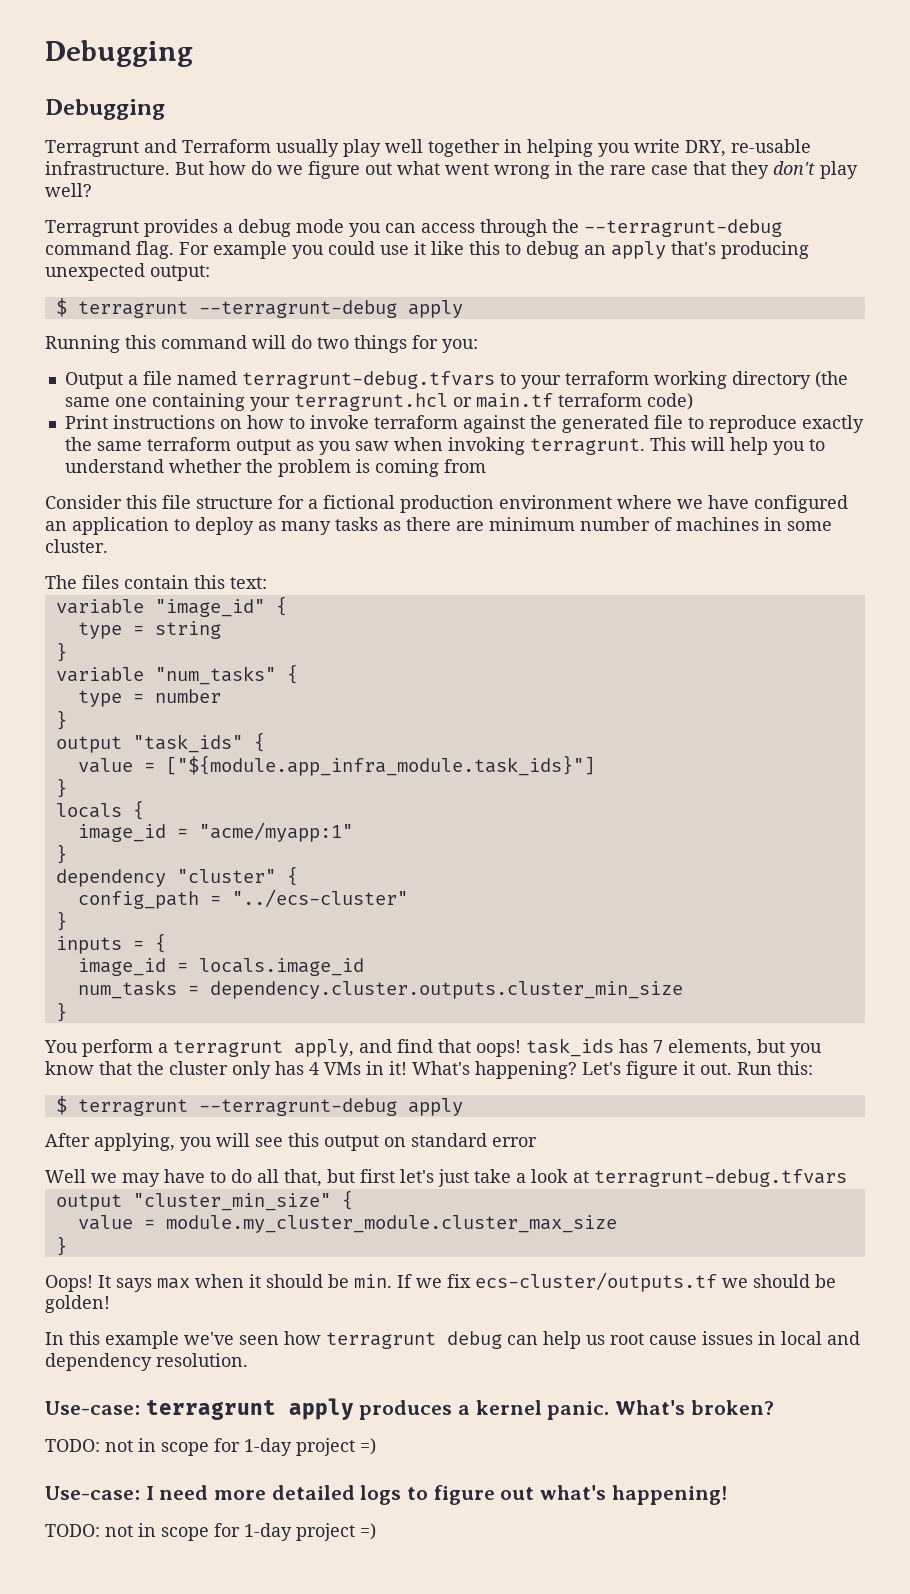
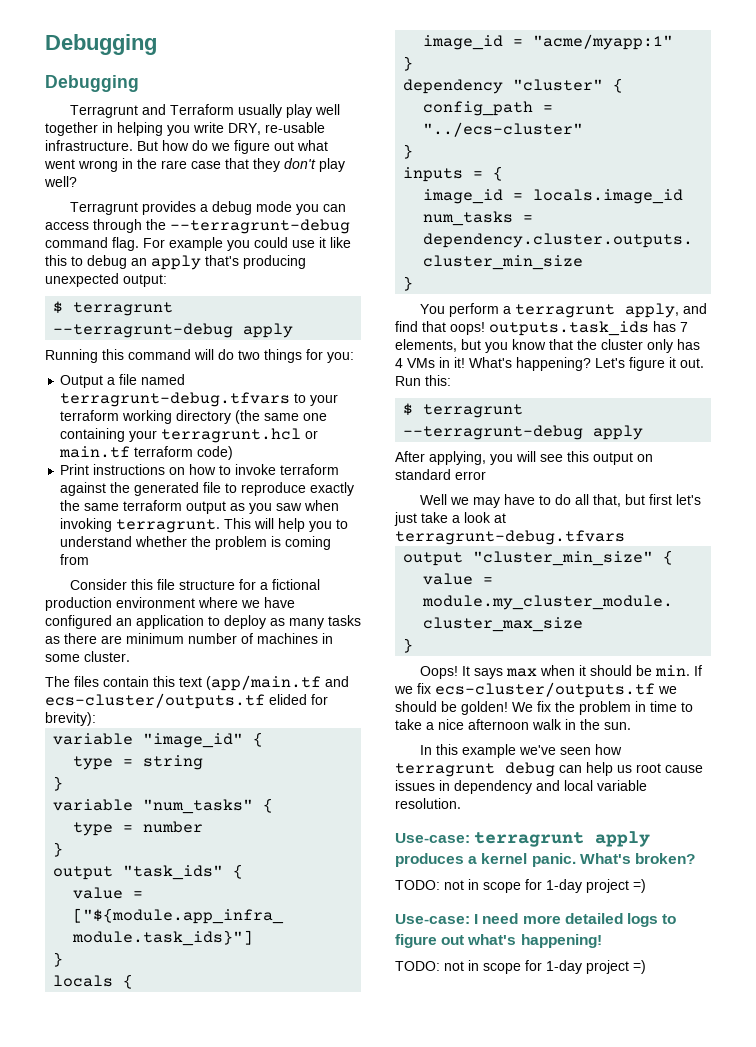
[230,577,267,589] text: -> [179,675,349,691] [45,693,328,709] [45,712,96,726] text (app/main.tf and ecs-cluster/outputs.tf elided for brevity):
[526,1038,614,1057] task_ids -> [489,321,649,336] outputs.task_ids
(110, 1304) none -> [512,701,693,715] [395,719,631,730] We fix the problem in time to take a nice afternoon walk in the sun.
[781,1331,860,1345] [45,1353,152,1371] local and dependency -> [454,780,647,794] dependency and local variable

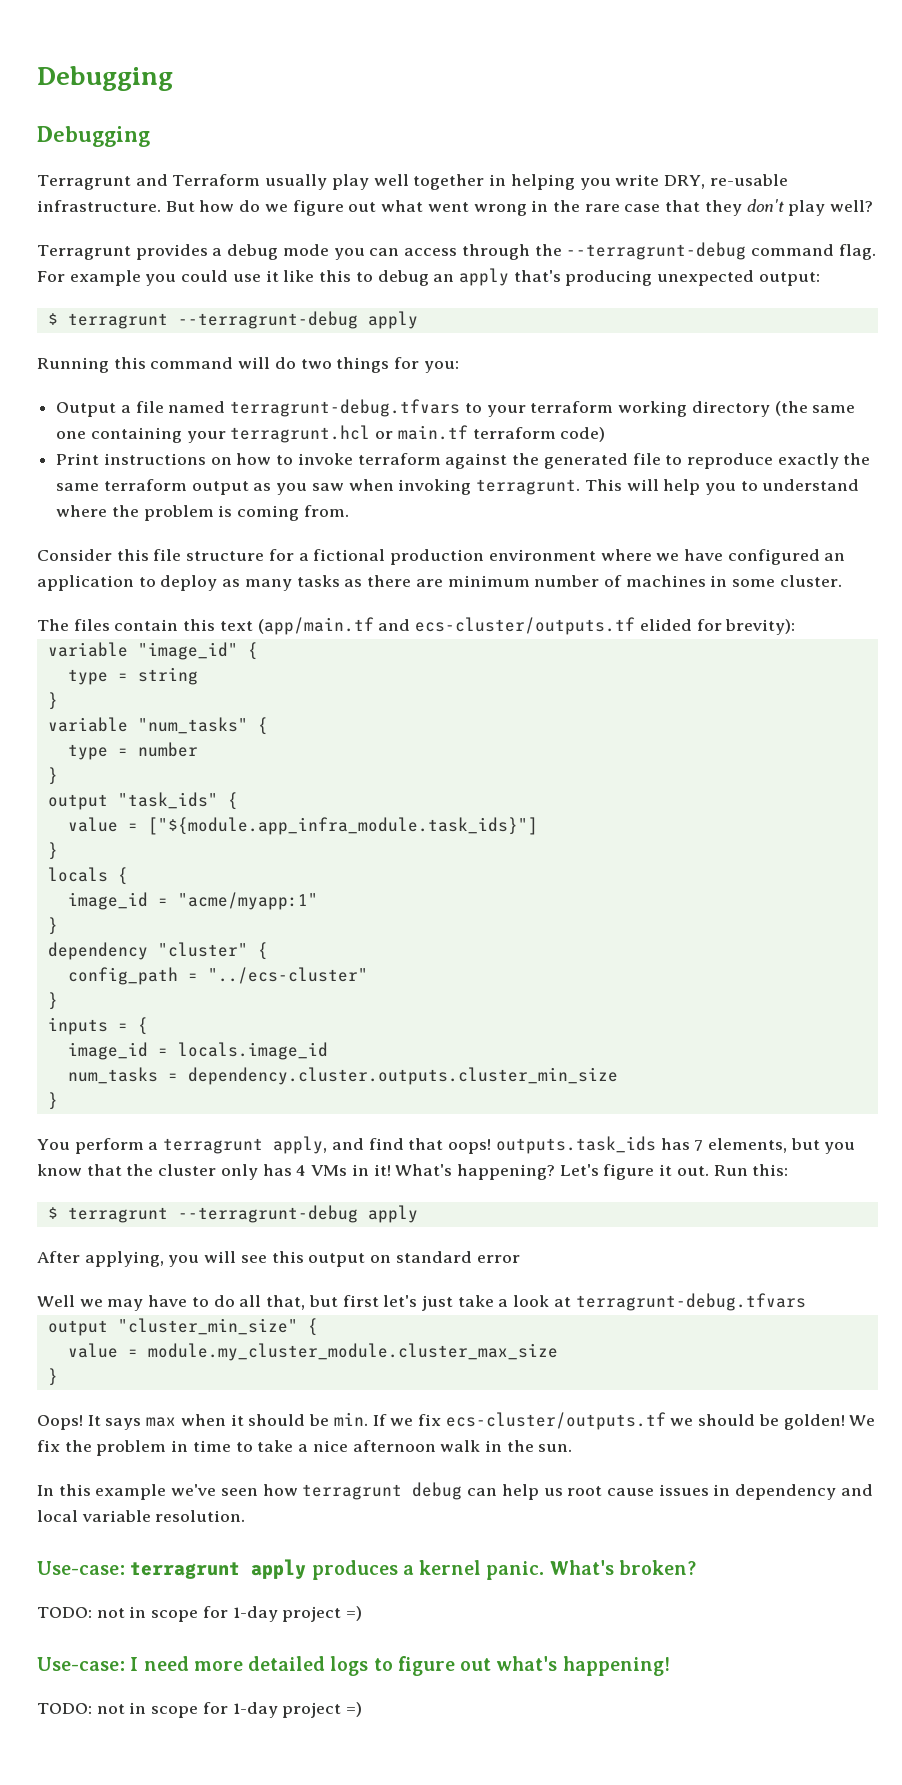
[135,536,188,547] whether -> [56,505,108,517] where
[60,554,90,565] from -> [303,505,349,517] from.

